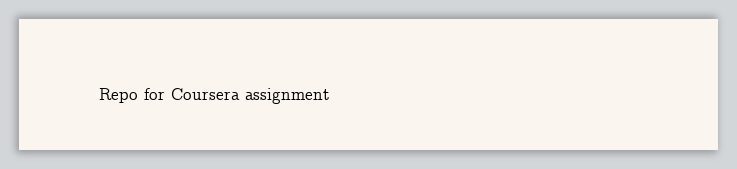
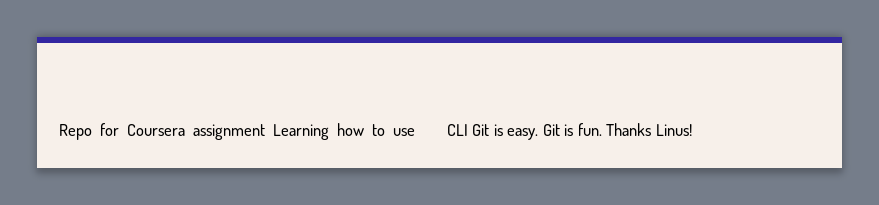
(330, 96) none -> [273,123,692,140] Learning how to use CLI Git is easy. Git is fun. Thanks Linus!

